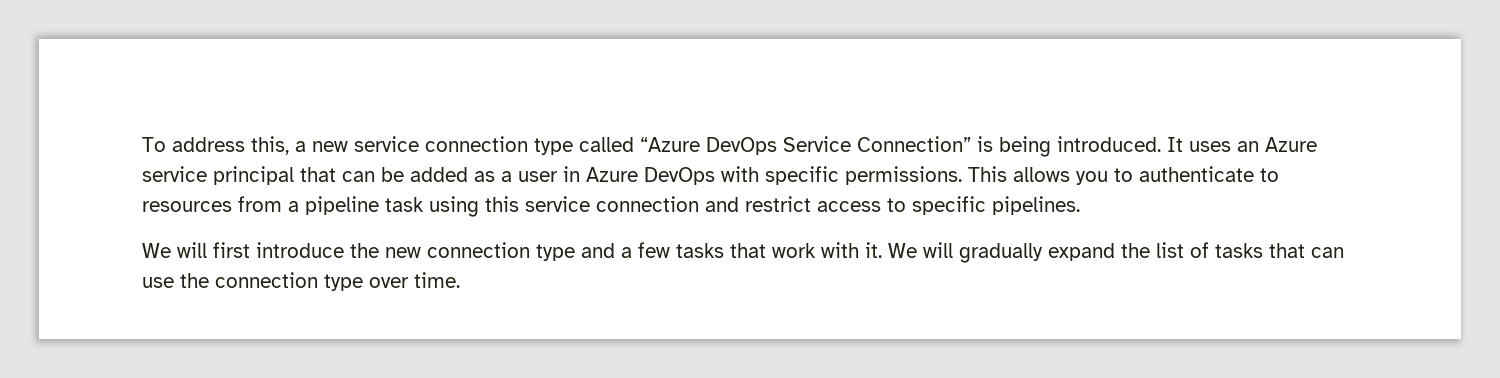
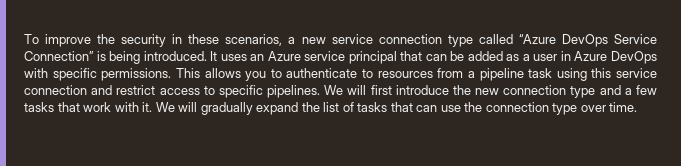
[172,136,289,155] address this, -> [45,34,283,47] improve the security in these scenarios,
(1080, 205) // -> (321, 91) none

